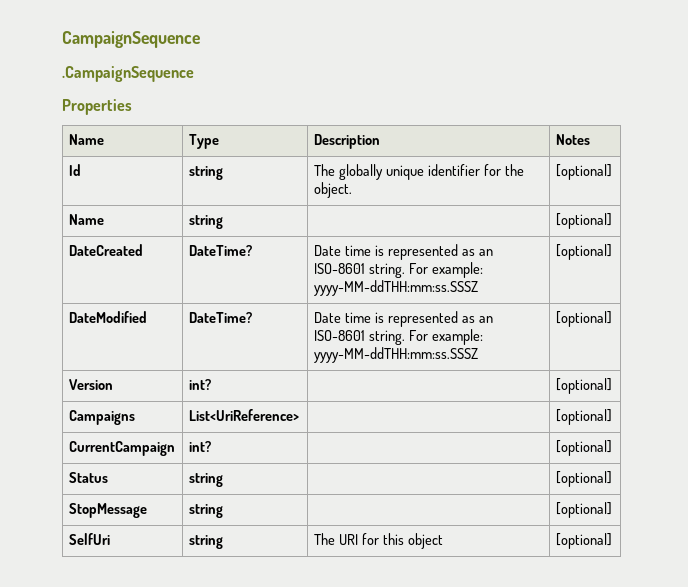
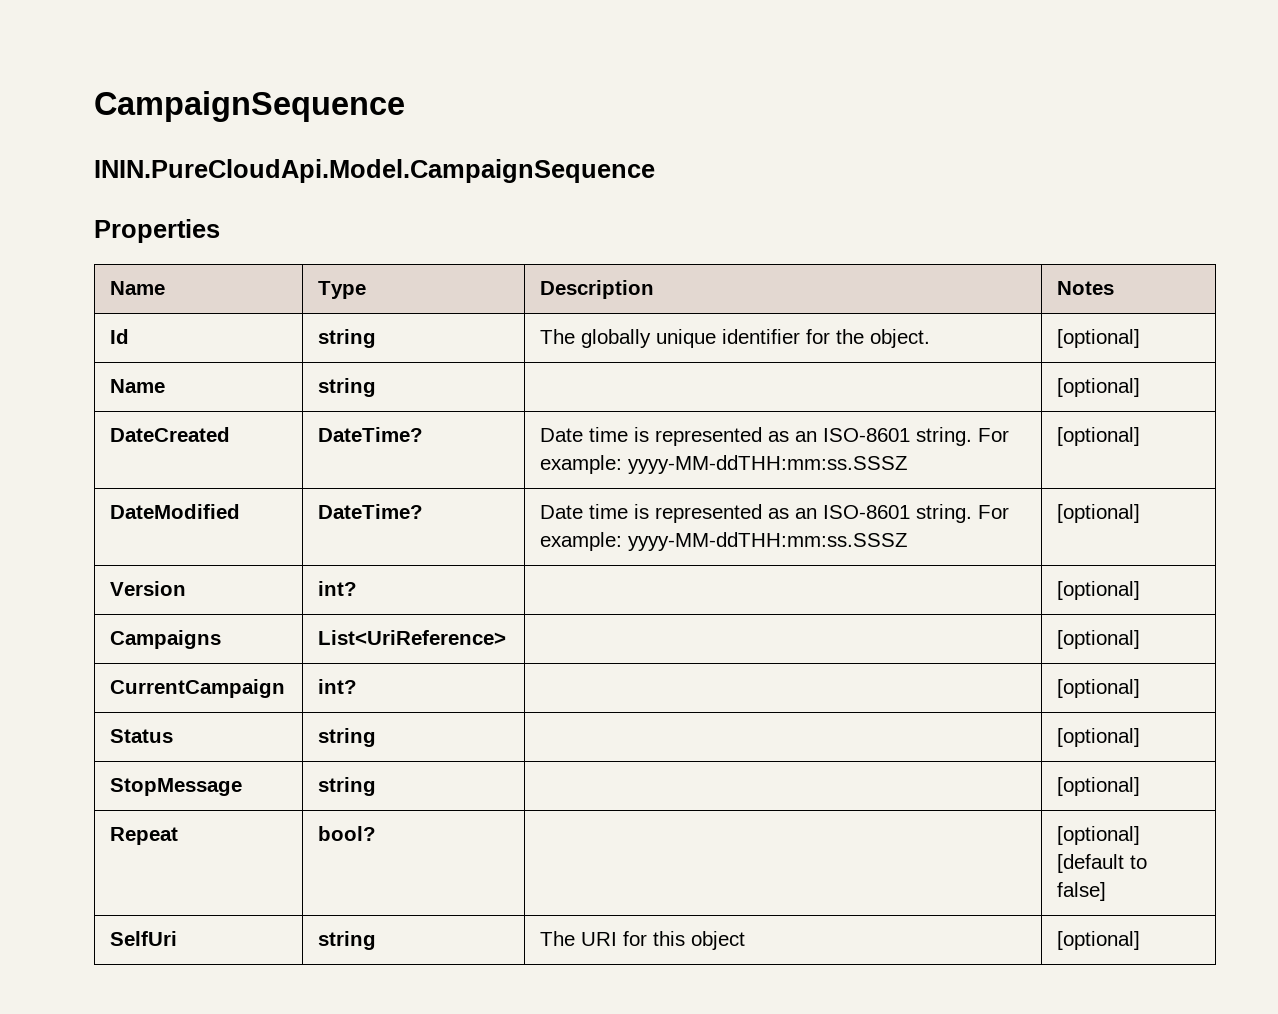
[62,66,194,82] .CampaignSequence -> [94,159,655,183] ININ.PureCloudApi.Model.CampaignSequence
(612, 510) none -> [110,827,179,845] [318,826,377,841] [1057,826,1141,845] [1057,854,1148,873] [1057,882,1107,901] // Repeat | bool? | | [optional] [default to false]

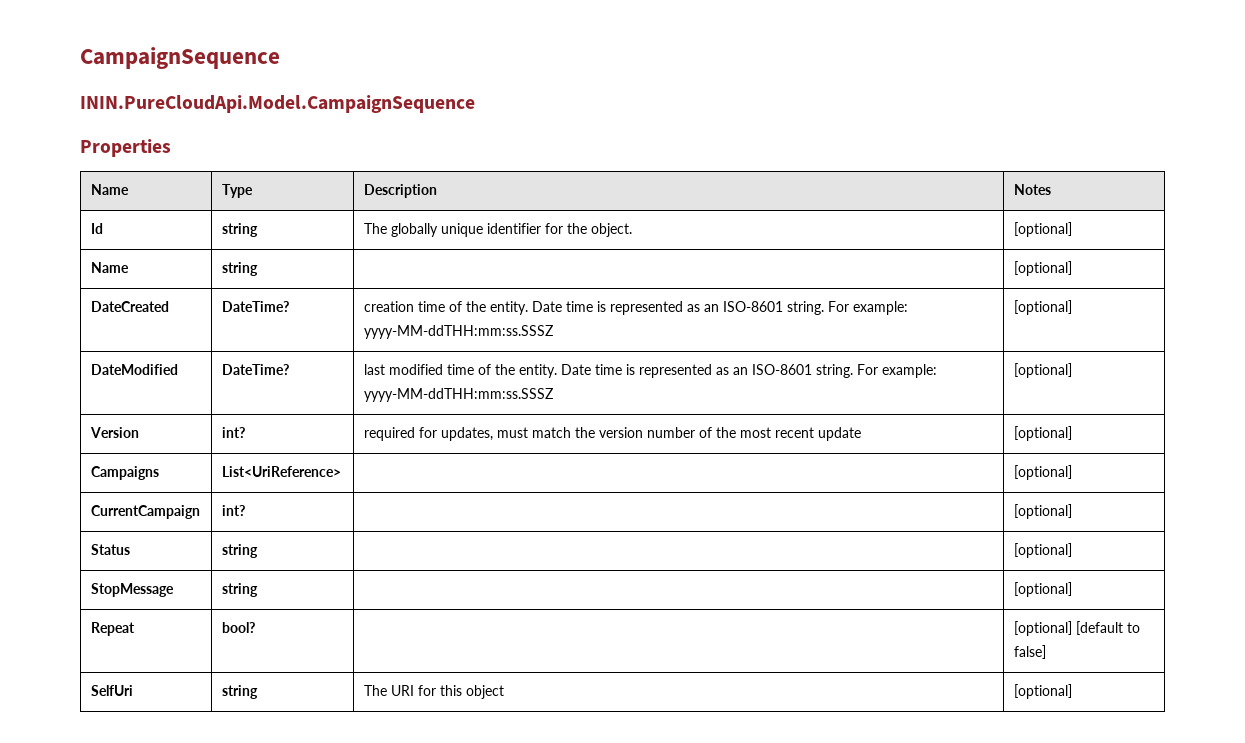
(424, 434) none -> [363,301,528,315] creation time of the entity.
(424, 511) none -> [363,364,557,378] last modified time of the entity.
(358, 588) none -> [363,427,861,441] required for updates, must match the version number of the most recent update

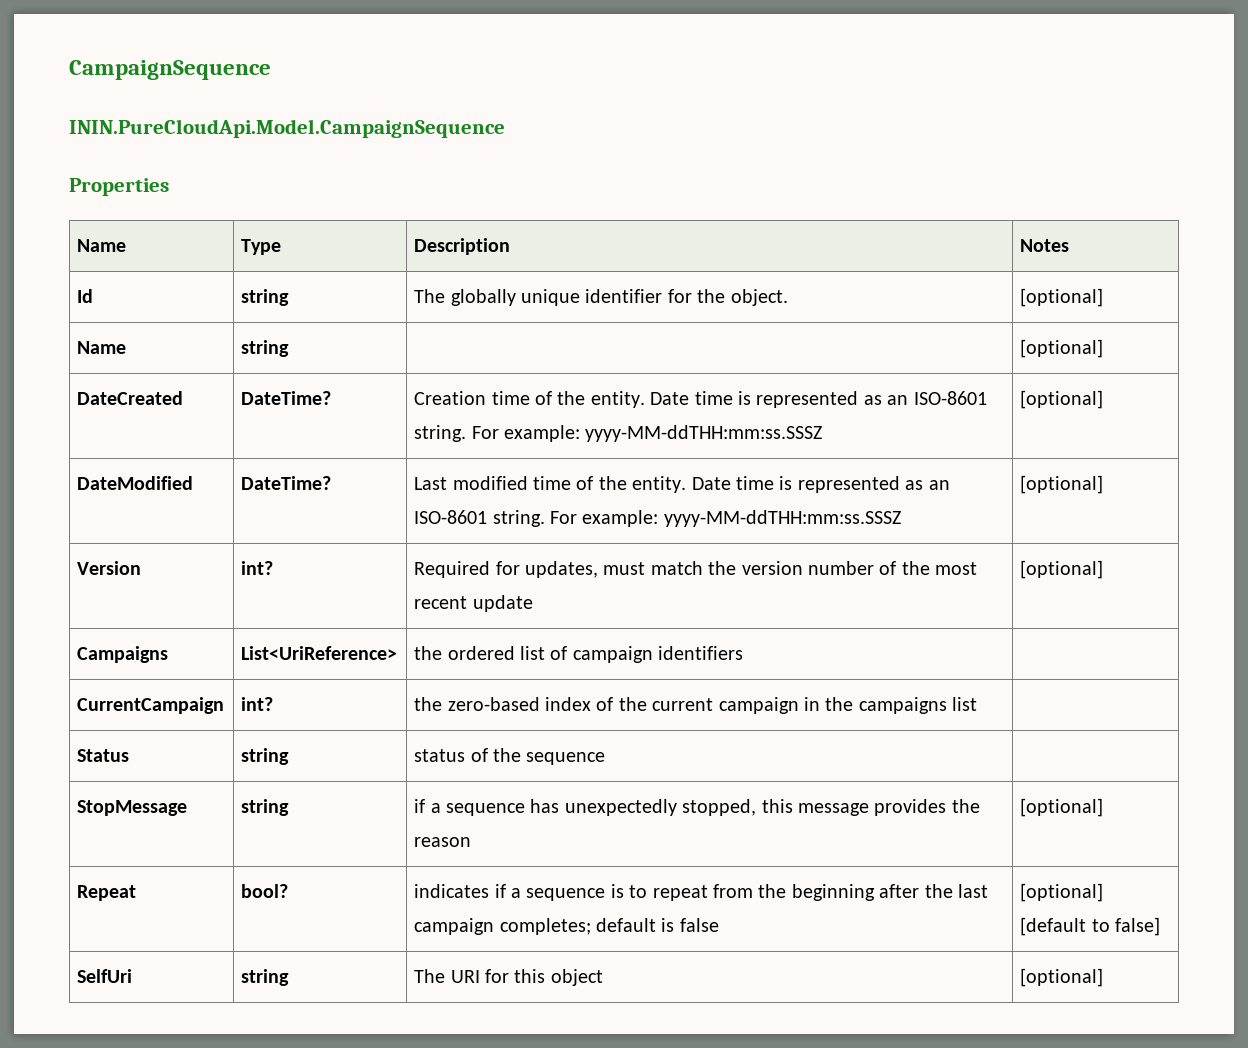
[363,301,414,312] creation -> [414,391,487,405] Creation
[363,364,385,375] last -> [414,477,448,490] Last
[363,427,415,441] required -> [414,561,491,578] Required
[1013,465,1072,480] [90,505,200,519] [221,505,245,516] [1013,504,1072,519] [90,544,130,555] [221,544,258,558] [1013,543,1072,558] [90,583,174,597] [221,583,258,597] [1013,582,1072,597] [90,622,135,636] [221,622,255,633] | [optional] // CurrentCampaign | int? | | [optional] // Status | string | | [optional] // StopMessage | string | | [optional] // Repeat | bool? | -> [414,646,744,663] [77,697,225,714] [241,697,274,711] [414,697,978,714] [77,749,130,762] [241,748,290,765] [414,748,606,765] [77,800,188,816] [241,799,290,816] [414,799,980,816] [414,837,472,847] [1020,798,1104,817] [77,885,137,901] [241,884,289,898] [414,884,988,901] [414,918,719,935] the ordered list of campaign identifiers | // CurrentCampaign | int? | the zero-based index of the current campaign in the campaigns list | // Status | string | status of the sequence | // StopMessage | string | if a sequence has unexpectedly stopped, this message provides the reason | [optional] // Repeat | bool? | indicates if a sequence is to repeat from the beginning after the last campaign completes; default is false

